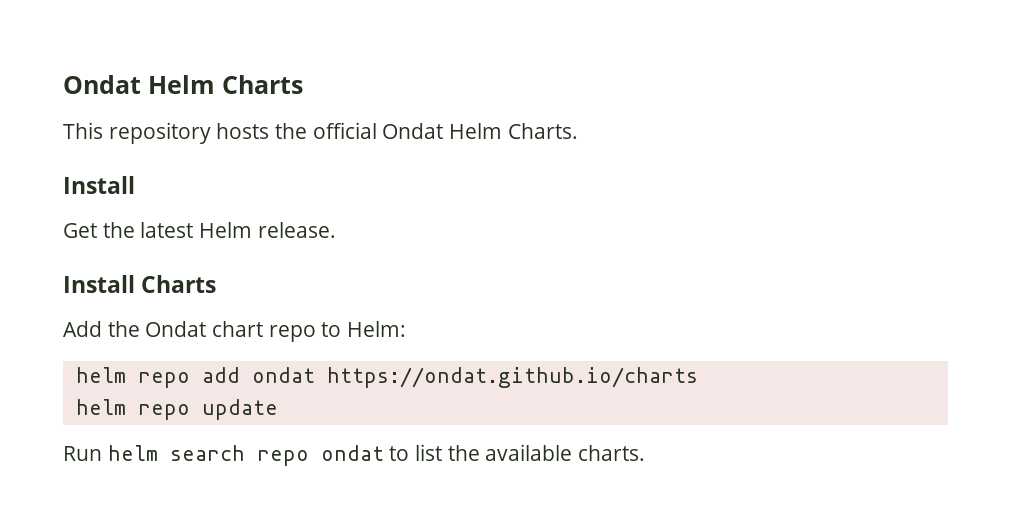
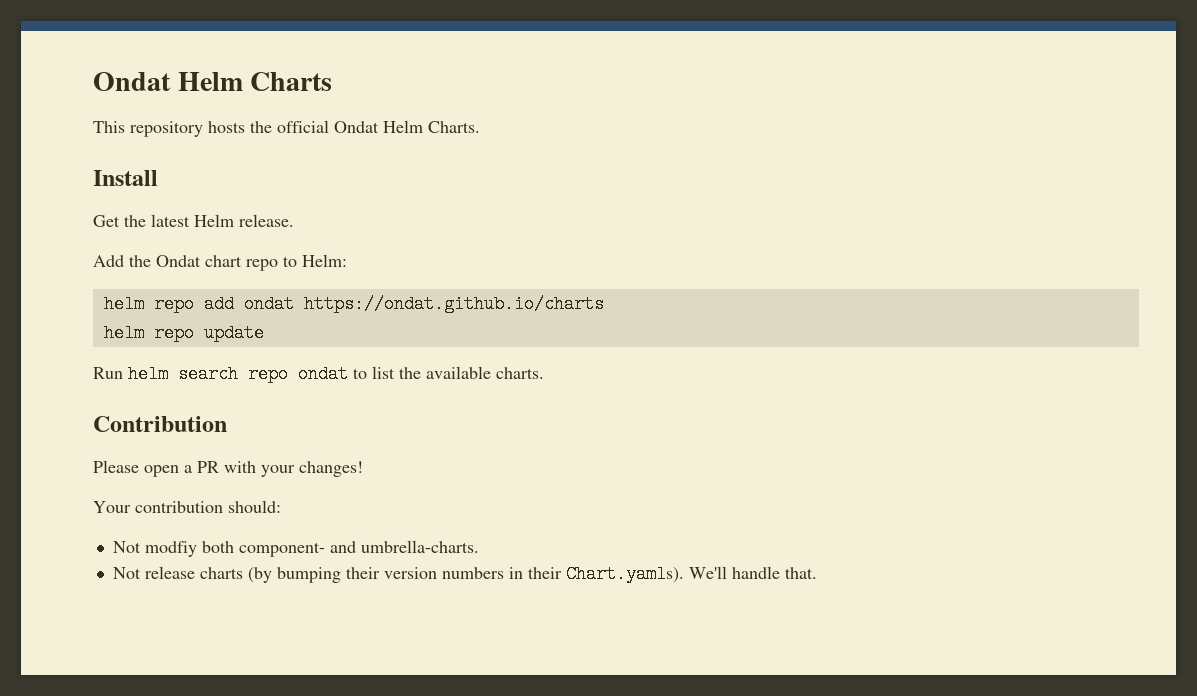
[63,275,217,293] // Install Charts -> (294, 220) none
(646, 453) none -> [93,416,227,432] [93,460,363,477] [93,500,281,513] [112,540,479,557] [112,565,817,583] // Contribution // Please open a PR with your changes! // Your contribution should: // Not modfiy both component- and umbrella-charts. // Not release charts (by bumping their version numbers in their Chart.yamls). We'll handle that.

